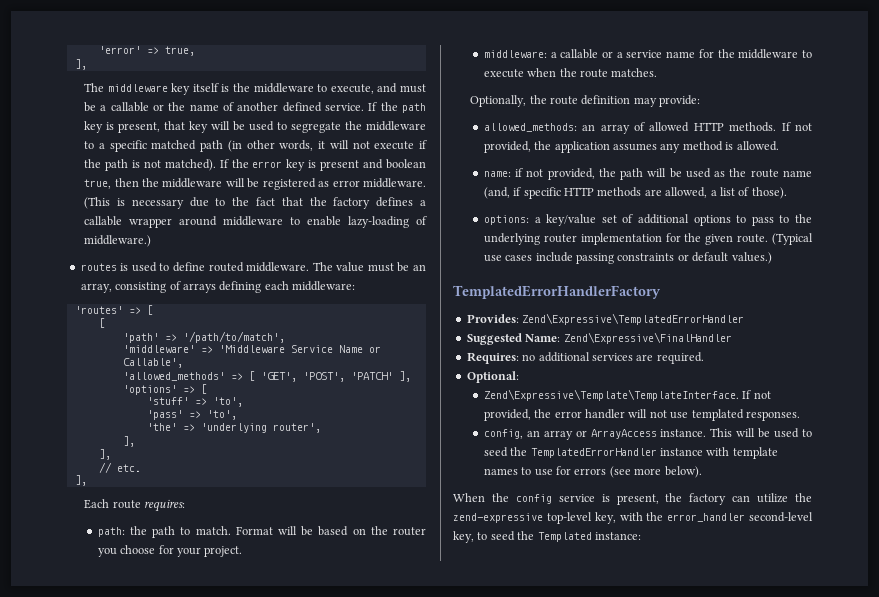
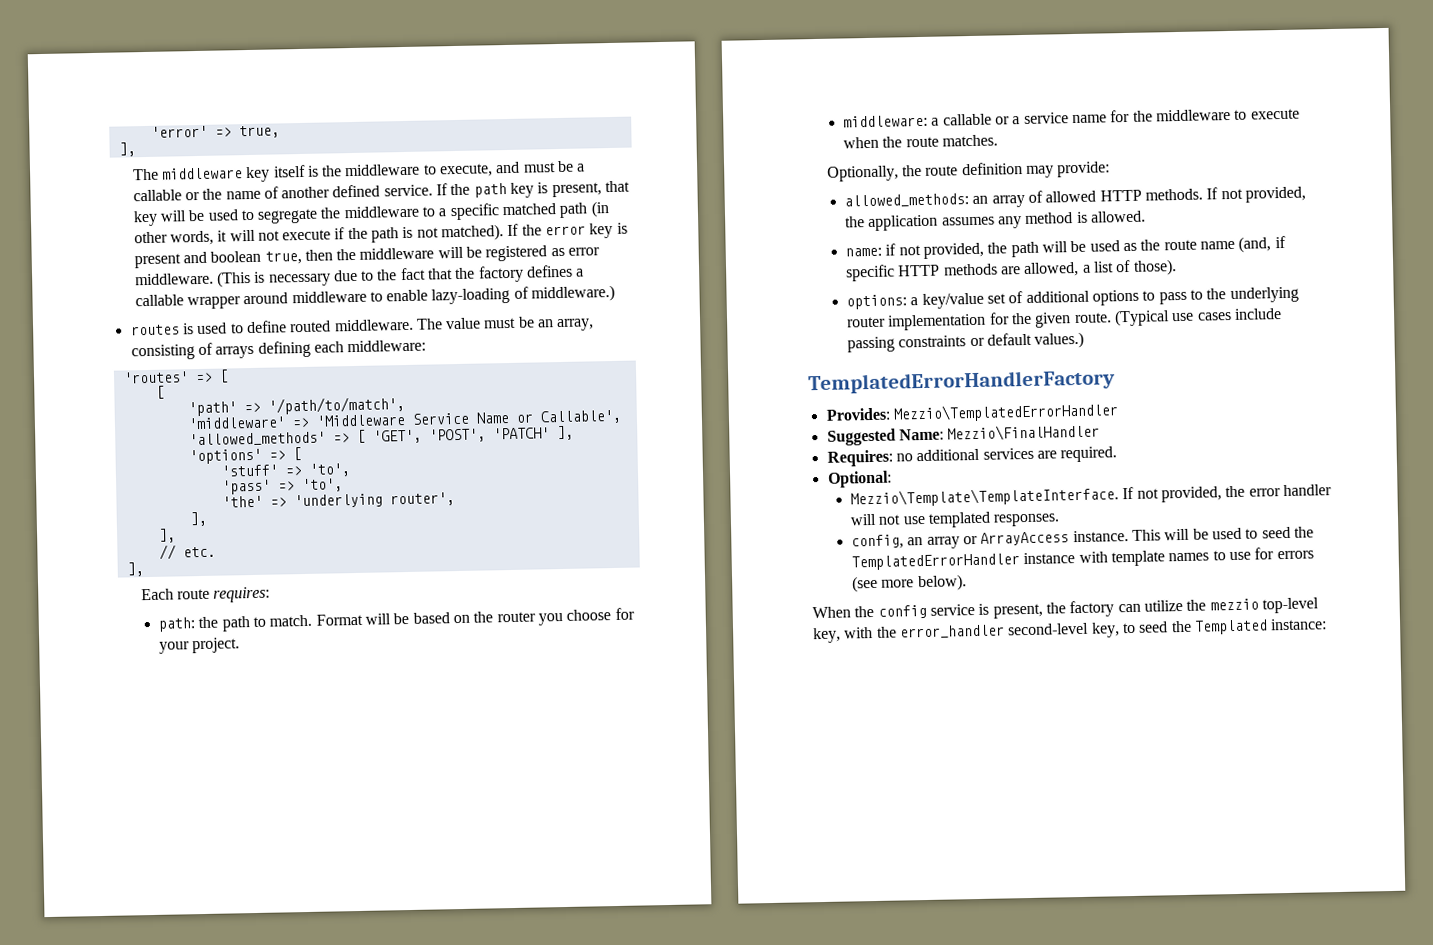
[522,313,745,325] Zend\Expressive\TemplatedErrorHandler -> [892,402,1119,423] Mezzio\TemplatedErrorHandler
[563,332,732,344] Zend\Expressive\FinalHandler -> [947,423,1101,442] Mezzio\FinalHandler
[483,389,739,401] Zend\Expressive\Template\TemplateInterface. -> [850,486,1120,508] Mezzio\Template\TemplateInterface.
[453,513,543,523] zend-expressive -> [1209,598,1259,611] mezzio

